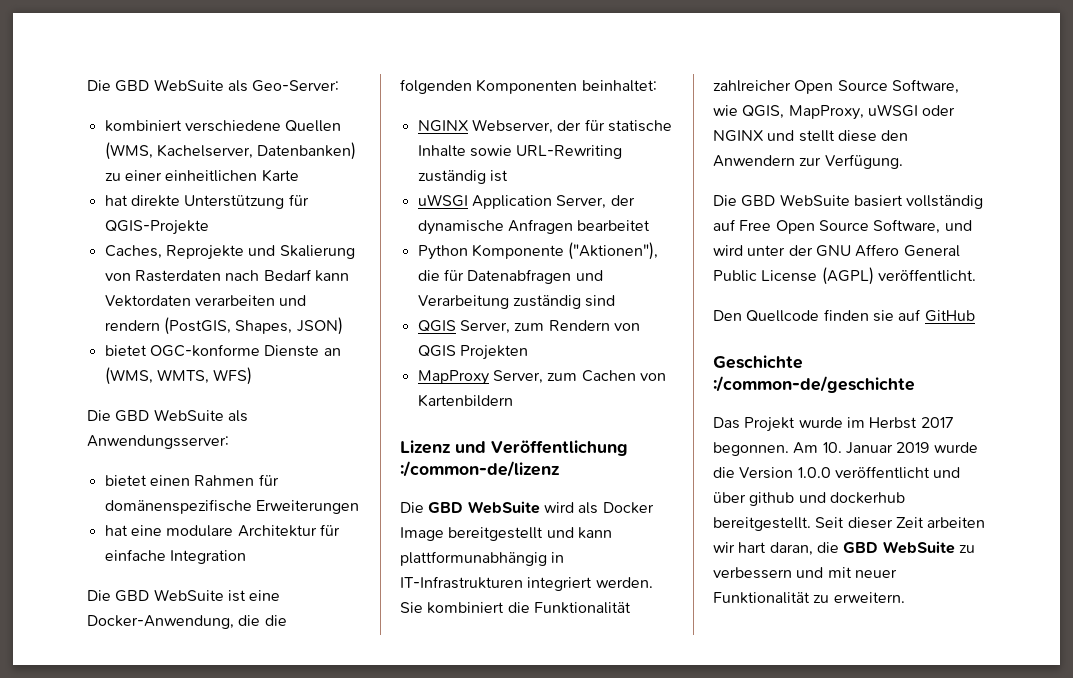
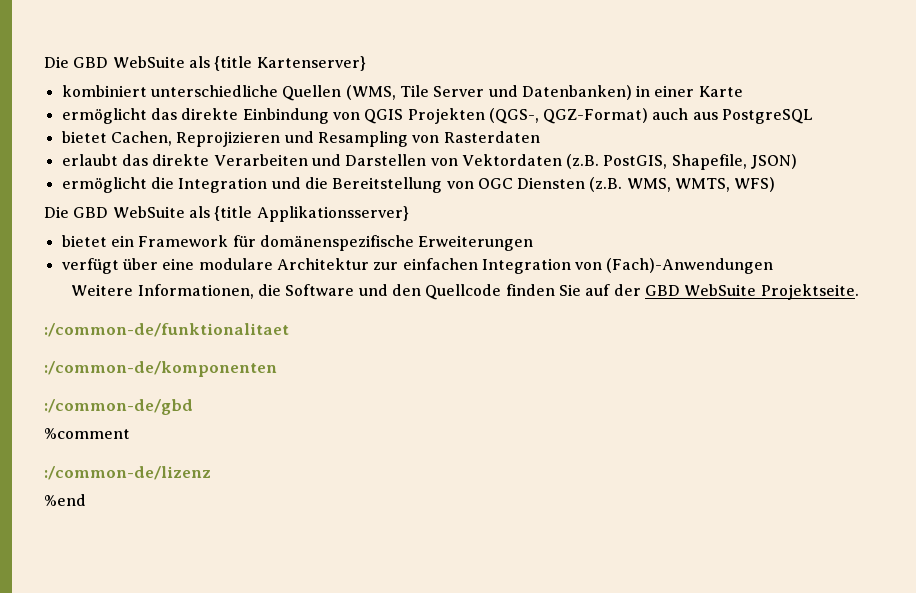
[87,79,340,92] [104,120,281,132] Die GBD WebSuite als Geo-Server: // kombiniert verschiedene -> [44,56,366,71] [61,85,278,97] Die GBD WebSuite als {title Kartenserver} // kombiniert unterschiedliche
[156,142,357,160] [104,169,299,182] [104,194,309,209] [104,220,209,235] [104,245,355,260] [104,269,349,282] [104,295,307,307] [104,317,343,335] [104,344,341,357] [104,367,153,385] Kachelserver, Datenbanken) zu einer einheitlichen Karte // hat direkte Unterstützung für QGIS-Projekte // Caches, Reprojekte und Skalierung von Rasterdaten nach Bedarf kann Vektordaten verarbeiten und rendern (PostGIS, Shapes, JSON) // bietet OGC-konforme Dienste an (WMS, -> [399,85,743,100] [61,108,814,124] [61,131,540,147] [61,154,798,170] [61,177,671,193] Tile Server und Datenbanken) in einer Karte // ermöglicht das direkte Einbindung von QGIS Projekten (QGS-, QGZ-Format) auch aus PostgreSQL // bietet Cachen, Reprojizieren und Resampling von Rasterdaten // erlaubt das direkte Verarbeiten und Darstellen von Vektordaten (z.B. PostGIS, Shapefile, JSON) // ermöglicht die Integration und die Bereitstellung von OGC Diensten (z.B. WMS,
[87,435,229,449] [104,475,255,486] Anwendungsserver: // bietet einen Rahmen -> [214,206,409,222] [61,235,229,247] {title Applikationsserver} // bietet ein Framework
[104,525,128,536] hat -> [61,258,158,274] verfügt über
[319,524,340,536] [104,549,246,564] [87,589,281,602] [87,615,287,629] [400,79,657,94] [417,119,672,134] [417,145,623,159] [417,170,508,184] [417,194,635,209] [417,219,651,235] [417,242,659,260] [417,269,603,284] [417,295,616,309] [417,320,640,334] [417,345,528,360] [417,370,666,385] [417,394,513,407] [400,440,628,456] [400,461,560,477] [400,501,654,514] [400,527,612,541] [400,551,565,566] [400,576,653,591] [400,602,631,614] [713,79,959,94] [713,104,956,120] [713,130,909,142] [713,154,903,169] [713,194,984,209] [713,219,972,234] [713,244,960,257] [713,267,976,285] [713,309,975,322] [713,355,803,369] [713,376,915,393] [713,417,954,432] [713,442,978,456] [713,466,961,479] [713,492,905,506] [713,517,986,531] [713,541,975,556] [713,567,897,579] [713,592,905,604] für einfache Integration // Die GBD WebSuite ist eine Docker-Anwendung, die die folgenden Komponenten beinhaltet: // NGINX Webserver, der für statische Inhalte sowie URL-Rewriting zuständig ist // uWSGI Application Server, der dynamische Anfragen bearbeitet // Python Komponente ("Aktionen"), die für Datenabfragen und Verarbeitung zuständig sind // QGIS Server, zum Rendern von QGIS Projekten // MapProxy Server, zum Cachen von Kartenbildern // Lizenz und Veröffentlichung :/common-de/lizenz // Die GBD WebSuite wird als Docker Image bereitgestellt und kann plattformunabhängig in IT-Infrastrukturen integriert werden. Sie kombiniert die Funktionalität zahlreicher Open Source Software, wie QGIS, MapProxy, uWSGI oder NGINX und stellt diese den Anwendern zur Verfügung. // Die GBD WebSuite basiert vollständig auf Free Open Source Software, und wird unter der GNU Affero General Public License (AGPL) veröffentlicht. // Den Quellcode finden sie auf GitHub // Geschichte :/common-de/geschichte // Das Projekt wurde im Herbst 2017 begonnen. Am 10. Januar 2019 wurde die Version 1.0.0 veröffentlicht und über github und dockerhub bereitgestellt. Seit dieser Zeit arbeiten wir hart daran, die GBD WebSuite zu verbessern und mit neuer Funktionalität zu erweitern. -> [373,258,774,274] [71,284,859,300] [44,323,289,337] [44,361,277,377] [44,399,193,415] [44,428,130,439] [44,466,211,480] [44,494,86,506] zur einfachen Integration von (Fach)-Anwendungen // Weitere Informationen, die Software und den Quellcode finden Sie auf der GBD WebSuite Projektseite. // :/common-de/funktionalitaet // :/common-de/komponenten // :/common-de/gbd // %comment // :/common-de/lizenz // %end

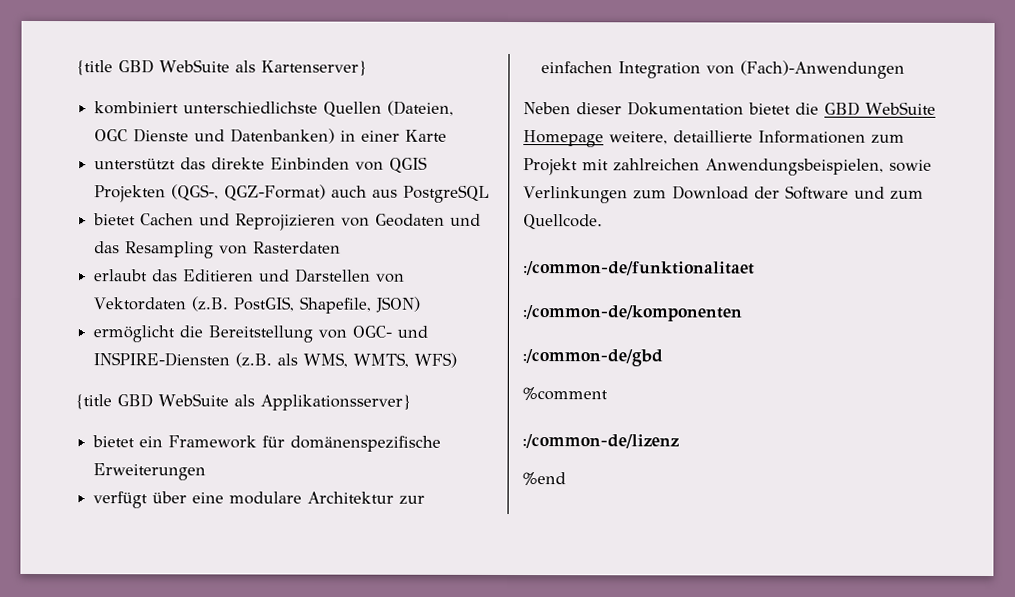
[44,56,253,71] Die GBD WebSuite als {title -> [76,59,256,76] {title GBD WebSuite als
[150,85,485,101] unterschiedliche Quellen (WMS, Tile Server -> [183,100,455,117] [94,128,190,143] unterschiedlichste Quellen (Dateien, OGC Dienste
[61,108,329,124] ermöglicht das direkte Einbindung -> [94,157,351,171] unterstützt das direkte Einbinden
[110,131,314,147] Cachen, Reprojizieren und -> [140,213,482,231] [94,241,121,254] Cachen und Reprojizieren von Geodaten und das
[152,154,308,166] direkte Verarbeiten -> [183,269,255,282] Editieren
[178,177,623,193] Integration und die Bereitstellung von OGC Diensten (z.B. -> [208,325,429,343] [93,352,299,368] Bereitstellung von OGC- und INSPIRE-Diensten (z.B. als
[44,206,253,221] Die GBD WebSuite als {title -> [75,393,255,410] {title GBD WebSuite als
[71,284,859,300] Weitere Informationen, die Software und den Quellcode finden Sie auf der GBD WebSuite Projektseite. -> [523,101,936,116] [523,130,905,148] [523,158,932,176] [523,185,924,204] [523,214,603,230] Neben dieser Dokumentation bietet die GBD WebSuite Homepage weitere, detaillierte Informationen zum Projekt mit zahlreichen Anwendungsbeispielen, sowie Verlinkungen zum Download der Software und zum Quellcode.

